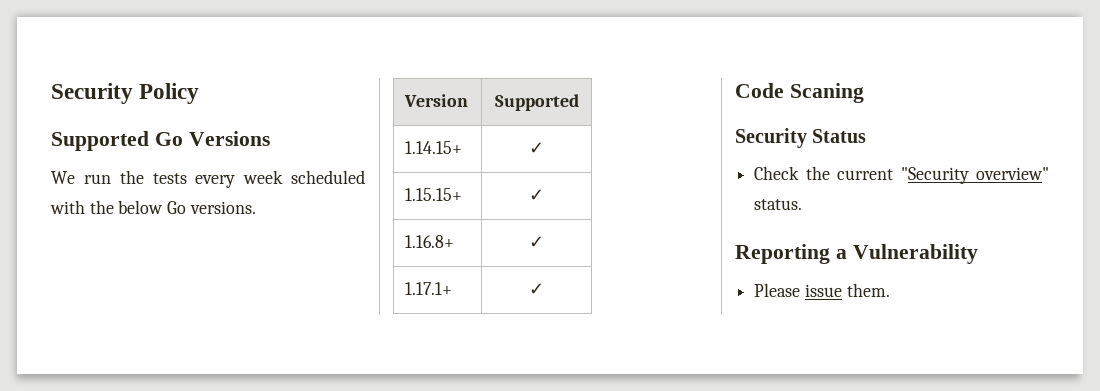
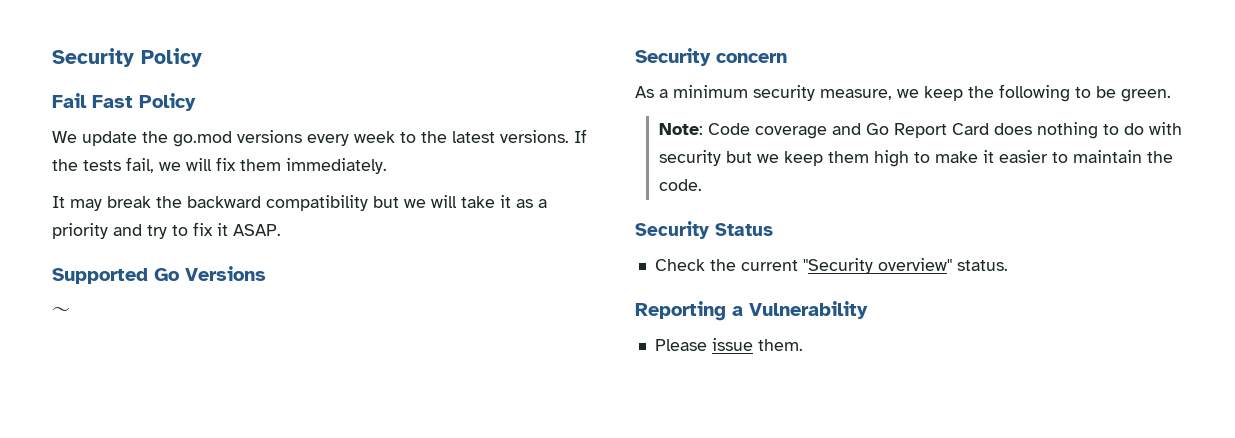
[51,131,270,151] [51,170,365,188] [50,200,256,214] [404,94,469,107] [494,94,579,111] [405,141,463,154] [529,142,544,154] [405,188,463,201] [529,189,544,201] [405,235,455,248] [529,236,544,248] [405,282,453,295] [529,283,544,295] [735,83,864,103] Supported Go Versions // We run the tests every week scheduled with the below Go versions. // Version | Supported // 1.14.15+ | ✓ // 1.15.15+ | ✓ // 1.16.8+ | ✓ // 1.17.1+ | ✓ // Code Scaning -> [52,93,196,111] [52,129,587,147] [52,157,387,174] [52,195,547,211] [52,222,281,239] [52,266,266,284] [52,307,70,316] [635,48,787,66] [635,84,1171,102] [658,122,1182,139] [658,150,1173,167] [658,179,702,191] Fail Fast Policy // We update the go.mod versions every week to the latest versions. If the tests fail, we will fix them immediately. // It may break the backward compatibility but we will take it as a priority and try to fix it ASAP. // Supported Go Versions // 〜 // Security concern // As a minimum security measure, we keep the following to be green. // Note: Code coverage and Go Report Card does nothing to do with security but we keep them high to make it easier to maintain the code.

